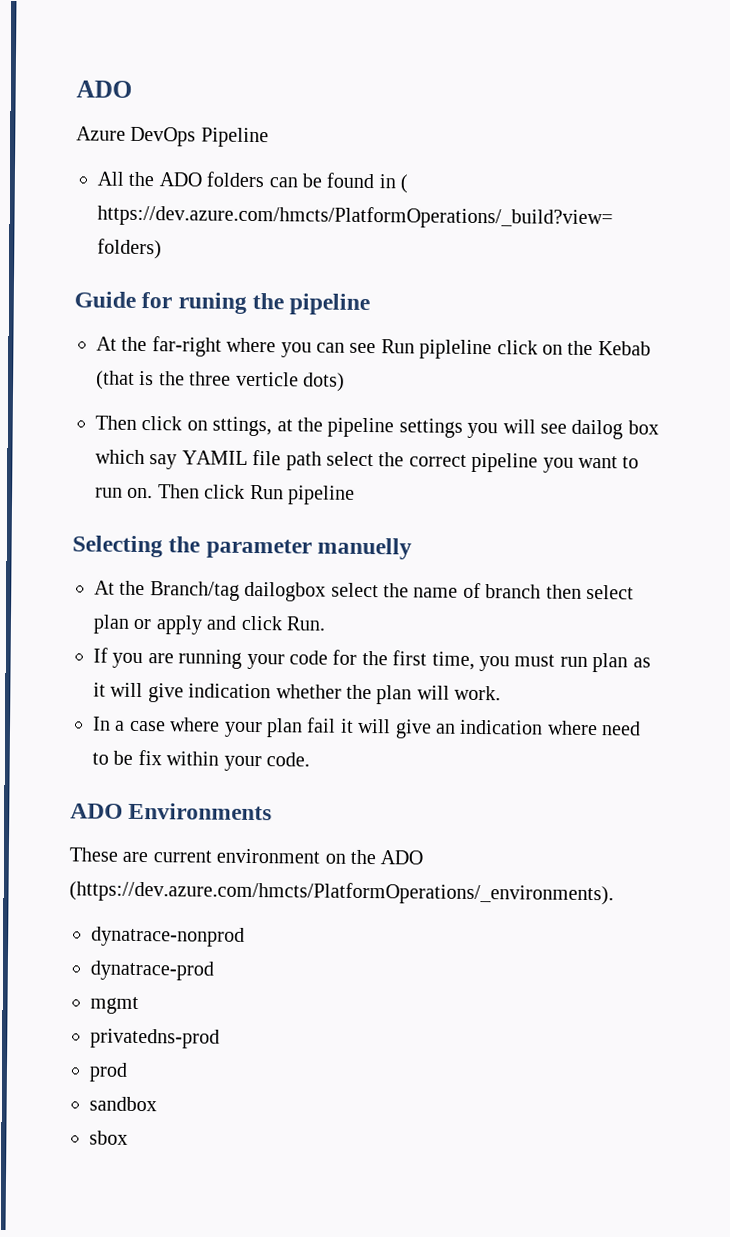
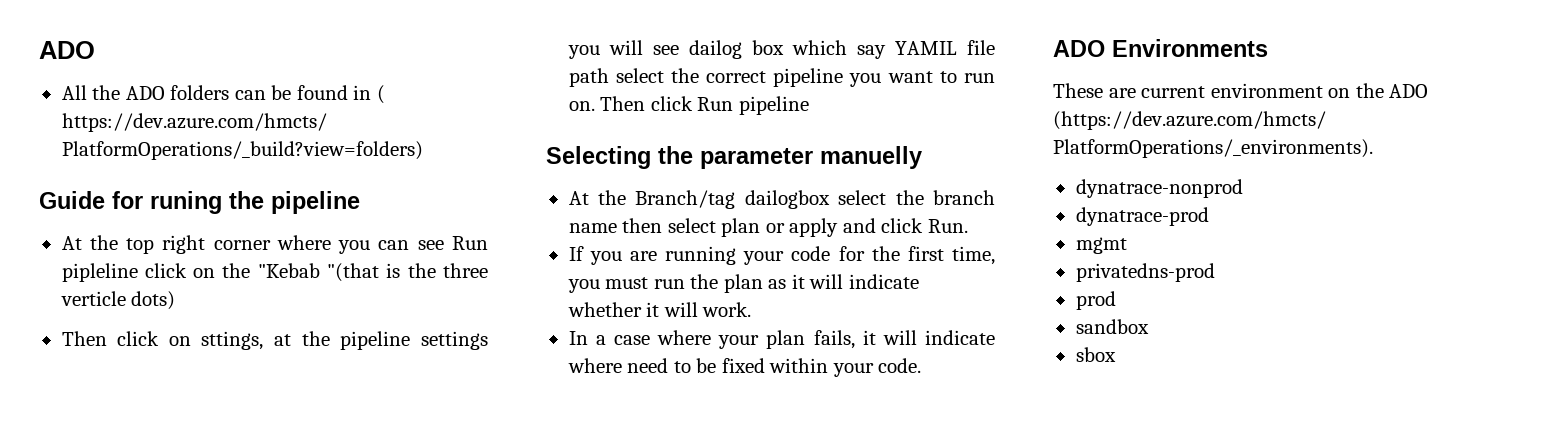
[76,80,132,98] [76,126,269,148] ADO // Azure DevOps Pipeline -> [39,41,95,59] ADO
[151,336,222,357] far-right -> [126,235,271,254] top right corner
[597,341,651,356] [96,370,135,390] Kebab (that -> [257,263,380,282] "Kebab "(that
[413,582,542,599] name of branch -> [933,190,995,205] [568,223,617,233] branch name
(588, 661) none -> [690,274,719,289] the
[147,683,413,705] give indication whether the plan -> [848,274,919,289] [567,302,660,317] indicate whether it
[306,717,544,739] fail it will give an indication -> [813,330,995,349] fails, it will indicate
[137,749,162,766] fix -> [721,358,765,373] fixed

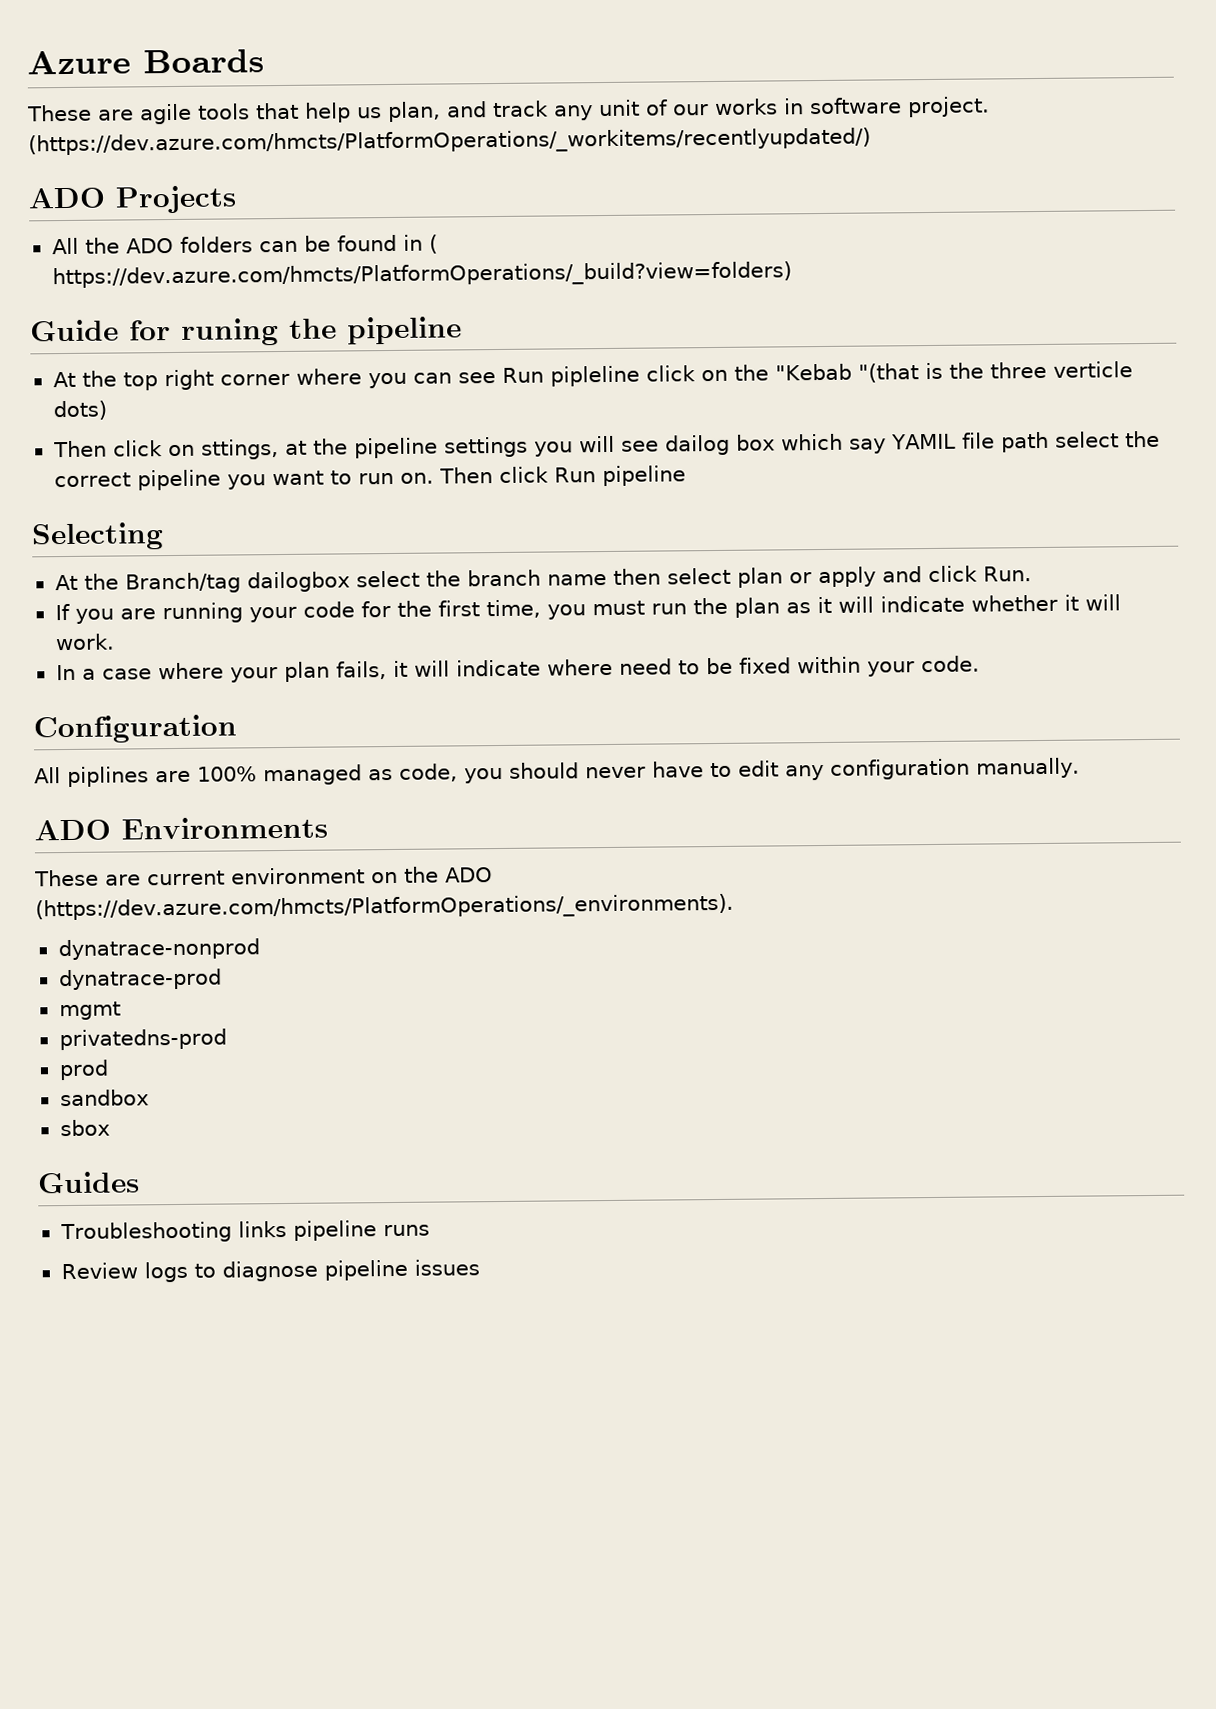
[39,41,95,59] ADO -> [27,49,264,75] [27,96,990,125] [28,127,871,157] [28,185,237,214] Azure Boards // These are agile tools that help us plan, and track any unit of our works in software project. (https://dev.azure.com/hmcts/PlatformOperations/_workitems/recentlyupdated/) // ADO Projects
[658,146,922,169] the parameter manuelly -> (164, 536) none
(922, 365) none -> [33,714,237,744] [34,757,1080,787] // Configuration // All piplines are 100% managed as code, you should never have to edit any configuration manually.
(1116, 354) none -> [37,1171,140,1194] [59,1220,430,1244] [60,1259,480,1283] // Guides // Troubleshooting links pipeline runs // Review logs to diagnose pipeline issues

